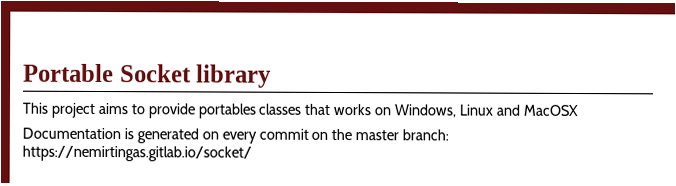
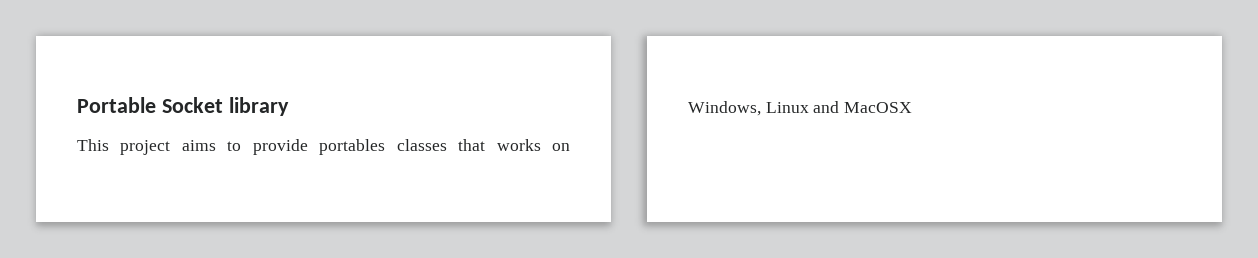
[22,127,450,144] [22,145,252,162] // Documentation is generated on every commit on the master branch: https://nemirtingas.gitlab.io/socket/ -> (913, 107) none

